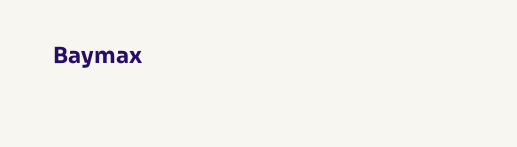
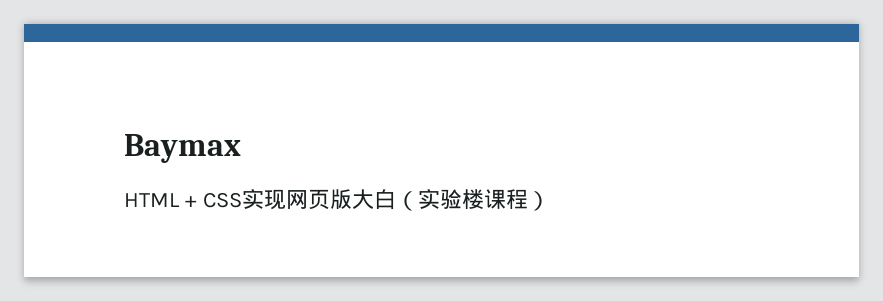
(143, 57) none -> [124,189,550,211] // HTML + CSS实现网页版大白（实验楼课程）

